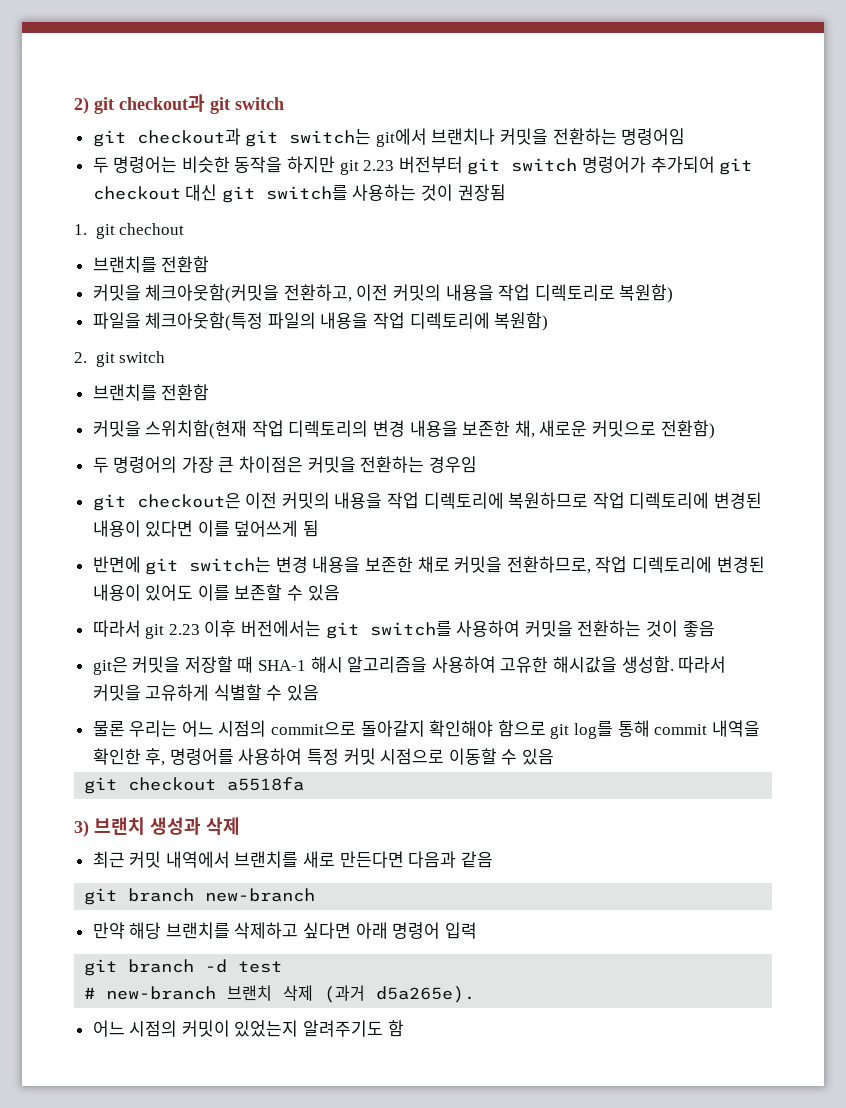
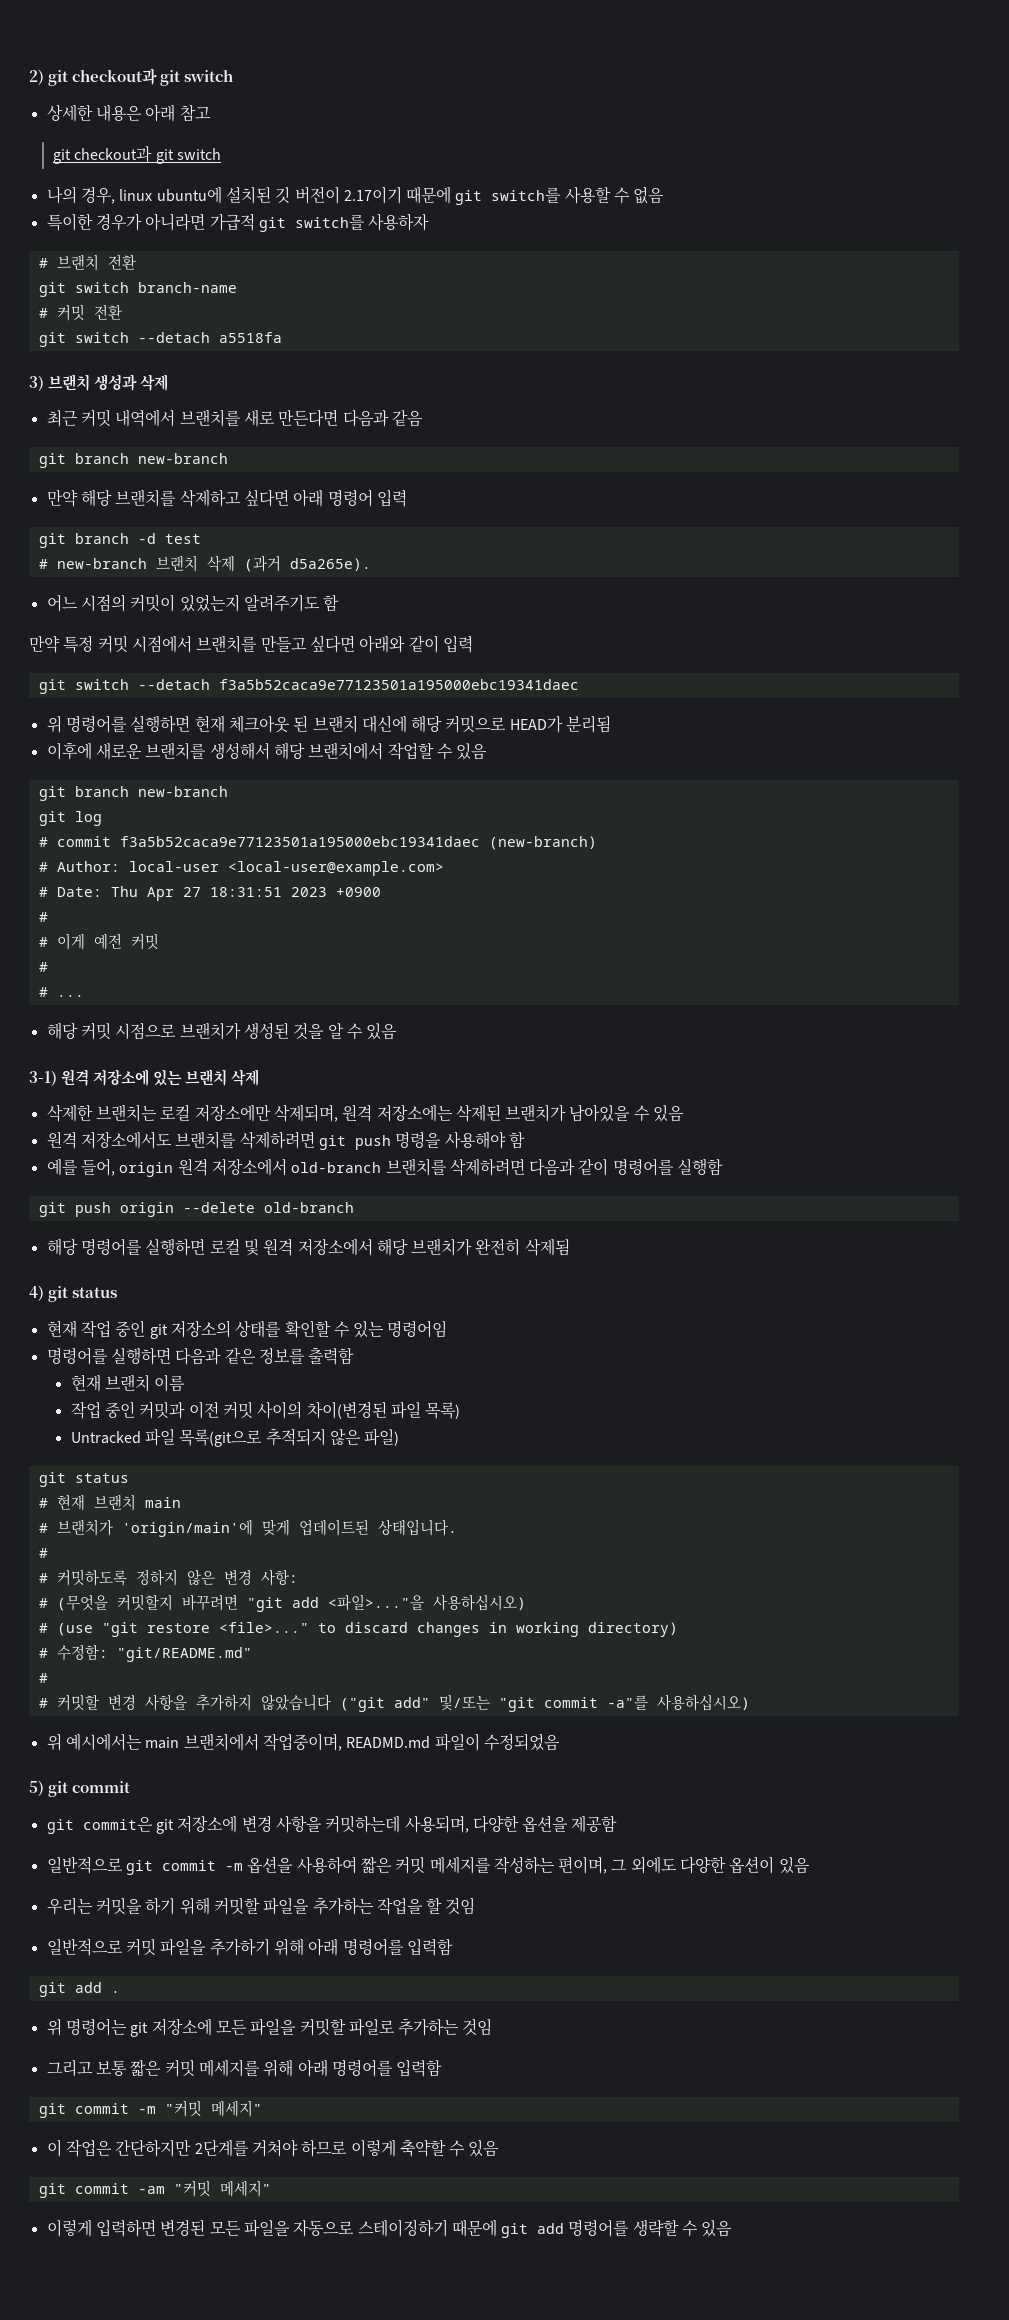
[92,128,686,147] [92,156,753,175] [92,184,506,203] [74,223,185,239] [92,256,210,273] [92,284,674,303] [92,312,549,331] [74,351,166,367] [92,384,210,401] [92,420,715,439] [92,456,477,473] [92,492,763,511] [92,520,320,537] [92,556,765,575] [92,584,340,601] [92,620,715,639] [92,656,727,675] [92,684,320,701] [92,720,760,739] [92,748,555,766] [84,777,217,794] // git checkout과 git switch는 git에서 브랜치나 커밋을 전환하는 명령어임 // 두 명령어는 비슷한 동작을 하지만 git 2.23 버전부터 git switch 명령어가 추가되어 git checkout 대신 git switch를 사용하는 것이 권장됨 // 1. git chechout // 브랜치를 전환함 // 커밋을 체크아웃함(커밋을 전환하고, 이전 커밋의 내용을 작업 디렉토리로 복원함) // 파일을 체크아웃함(특정 파일의 내용을 작업 디렉토리에 복원함) // 2. git switch // 브랜치를 전환함 // 커밋을 스위치함(현재 작업 디렉토리의 변경 내용을 보존한 채, 새로운 커밋으로 전환함) // 두 명령어의 가장 큰 차이점은 커밋을 전환하는 경우임 // git checkout은 이전 커밋의 내용을 작업 디렉토리에 복원하므로 작업 디렉토리에 변경된 내용이 있다면 이를 덮어쓰게 됨 // 반면에 git switch는 변경 내용을 보존한 채로 커밋을 전환하므로, 작업 디렉토리에 변경된 내용이 있어도 이를 보존할 수 있음 // 따라서 git 2.23 이후 버전에서는 git switch를 사용하여 커밋을 전환하는 것이 좋음 // git은 커밋을 저장할 때 SHA-1 해시 알고리즘을 사용하여 고유한 해시값을 생성함. 따라서 커밋을 고유하게 식별할 수 있음 // 물론 우리는 어느 시점의 commit으로 돌아갈지 확인해야 함으로 git log를 통해 commit 내역을 확인한 후, 명령어를 사용하여 특정 커밋 시점으로 이동할 수 있음 // git checkout -> [46,104,211,122] [53,146,222,164] [46,186,665,205] [46,213,430,232] [38,254,136,271] [38,282,237,297] [38,304,122,321] [38,332,210,347] // 상세한 내용은 아래 참고 // git checkout과 git switch // 나의 경우, linux ubuntu에 설치된 깃 버전이 2.17이기 때문에 git switch를 사용할 수 없음 // 특이한 경우가 아니라면 가급적 git switch를 사용하자 // # 브랜치 전환 // git switch branch-name // # 커밋 전환 // git switch --detach
(404, 1028) none -> [29,635,473,653] [38,679,579,694] [46,715,612,733] [46,742,488,760] [38,786,228,801] [38,811,102,826] [38,836,597,850] [38,861,444,876] [38,886,381,901] [38,912,48,922] [38,933,159,950] [38,962,48,972] [38,987,84,997] [46,1022,398,1040] [29,1069,260,1086] [46,1104,685,1122] [46,1131,525,1150] [46,1158,724,1177] [38,1202,354,1217] [46,1238,570,1256] [29,1285,118,1302] [46,1320,448,1339] [46,1347,355,1365] [70,1374,186,1392] [70,1401,461,1419] [70,1428,400,1447] [38,1472,129,1487] [38,1494,181,1511] [38,1519,457,1537] [38,1548,48,1558] [38,1569,298,1586] [38,1594,526,1612] [38,1622,678,1637] [38,1644,252,1662] [38,1673,48,1683] [38,1694,750,1712] [46,1733,560,1751] [29,1780,131,1797] [46,1815,618,1834] [46,1856,810,1875] [46,1897,476,1915] [46,1938,453,1956] [38,1982,120,1997] [46,2018,493,2037] [46,2059,443,2077] [38,2100,262,2118] [46,2139,500,2157] [38,2180,271,2198] [46,2219,733,2238] // 만약 특정 커밋 시점에서 브랜치를 만들고 싶다면 아래와 같이 입력 // git switch --detach f3a5b52caca9e77123501a195000ebc19341daec // 위 명령어를 실행하면 현재 체크아웃 된 브랜치 대신에 해당 커밋으로 HEAD가 분리됨 // 이후에 새로운 브랜치를 생성해서 해당 브랜치에서 작업할 수 있음 // git branch new-branch // git log // # commit f3a5b52caca9e77123501a195000ebc19341daec (new-branch) // # Author: local-user <local-user@example.com> // # Date: Thu Apr 27 18:31:51 2023 +0900 // # // # 이게 예전 커밋 // # // # ... // 해당 커밋 시점으로 브랜치가 생성된 것을 알 수 있음 // 3-1) 원격 저장소에 있는 브랜치 삭제 // 삭제한 브랜치는 로컬 저장소에만 삭제되며, 원격 저장소에는 삭제된 브랜치가 남아있을 수 있음 // 원격 저장소에서도 브랜치를 삭제하려면 git push 명령을 사용해야 함 // 예를 들어, origin 원격 저장소에서 old-branch 브랜치를 삭제하려면 다음과 같이 명령어를 실행함 // git push origin --delete old-branch // 해당 명령어를 실행하면 로컬 및 원격 저장소에서 해당 브랜치가 완전히 삭제됨 // 4) git status // 현재 작업 중인 git 저장소의 상태를 확인할 수 있는 명령어임 // 명령어를 실행하면 다음과 같은 정보를 출력함 // 현재 브랜치 이름 // 작업 중인 커밋과 이전 커밋 사이의 차이(변경된 파일 목록) // Untracked 파일 목록(git으로 추적되지 않은 파일) // git status // # 현재 브랜치 main // # 브랜치가 'origin/main'에 맞게 업데이트된 상태입니다. // # // # 커밋하도록 정하지 않은 변경 사항: // # (무엇을 커밋할지 바꾸려면 "git add <파일>..."을 사용하십시오) // # (use "git restore <file>..." to discard changes in working directory) // # 수정함: "git/README.md" // # // # 커밋할 변경 사항을 추가하지 않았습니다 ("git add" 및/또는 "git commit -a"를 사용하십시오) // 위 예시에서는 main 브랜치에서 작업중이며, READMD.md 파일이 수정되었음 // 5) git commit // git commit은 git 저장소에 변경 사항을 커밋하는데 사용되며, 다양한 옵션을 제공함 // 일반적으로 git commit -m 옵션을 사용하여 짧은 커밋 메세지를 작성하는 편이며, 그 외에도 다양한 옵션이 있음 // 우리는 커밋을 하기 위해 커밋할 파일을 추가하는 작업을 할 것임 // 일반적으로 커밋 파일을 추가하기 위해 아래 명령어를 입력함 // git add . // 위 명령어는 git 저장소에 모든 파일을 커밋할 파일로 추가하는 것임 // 그리고 보통 짧은 커밋 메세지를 위해 아래 명령어를 입력함 // git commit -m "커밋 메세지" // 이 작업은 간단하지만 2단계를 거쳐야 하므로 이렇게 축약할 수 있음 // git commit -am "커밋 메세지" // 이렇게 입력하면 변경된 모든 파일을 자동으로 스테이징하기 때문에 git add 명령어를 생략할 수 있음

